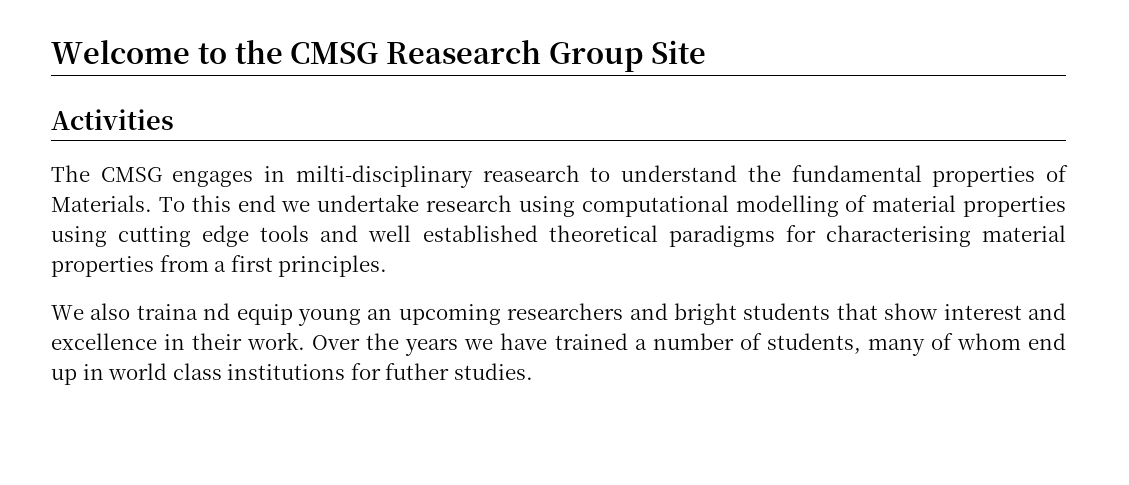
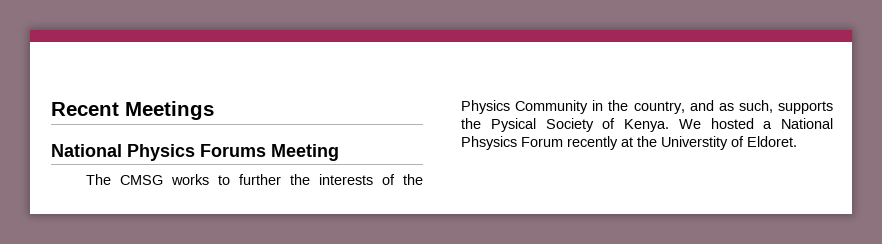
[51,40,706,72] [51,109,174,130] [51,165,1068,188] [51,194,1066,217] [51,225,1066,247] [51,255,388,277] [51,303,1066,326] [51,332,1067,356] [51,363,533,385] Welcome to the CMSG Reasearch Group Site // Activities // The CMSG engages in milti-disciplinary reasearch to understand the fundamental properties of Materials. To this end we undertake research using computational modelling of material properties using cutting edge tools and well established theoretical paradigms for characterising material properties from a first principles. // We also traina nd equip young an upcoming researchers and bright students that show interest and excellence in their work. Over the years we have trained a number of students, many of whom end up in world class institutions for futher studies. -> [51,101,214,120] [51,144,339,161] [86,174,423,185] [461,100,833,114] [461,118,833,132] [461,136,797,150] Recent Meetings // National Physics Forums Meeting // The CMSG works to further the interests of the Physics Community in the country, and as such, supports the Pysical Society of Kenya. We hosted a National Phsysics Forum recently at the Universtity of Eldoret.

